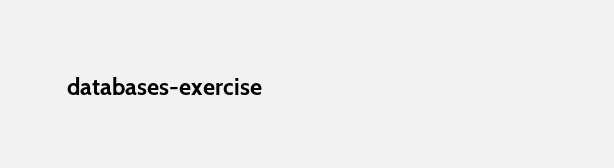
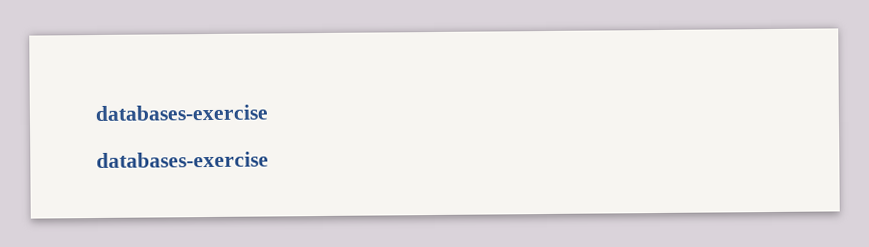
[67,77,262,95] databases-exercise -> [95,104,268,122] [96,151,269,169] databases-exercise // databases-exercise

